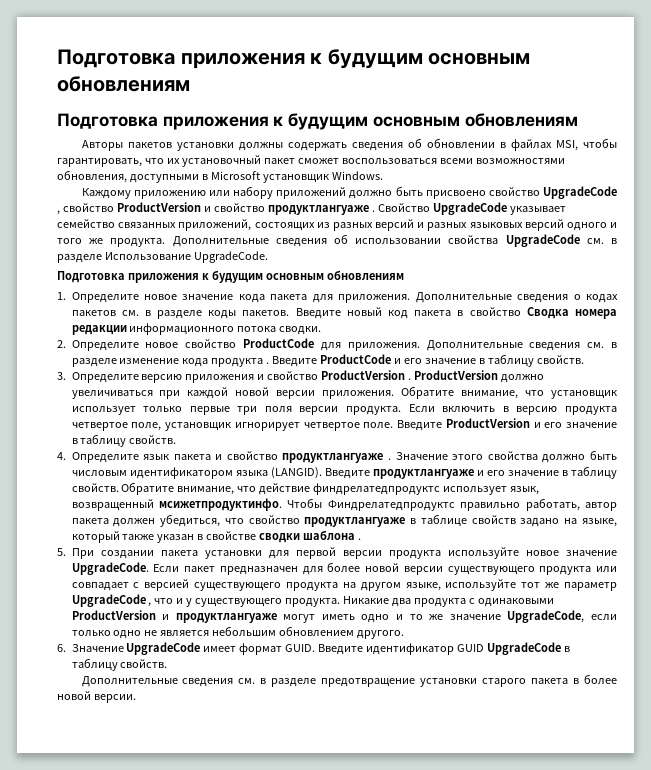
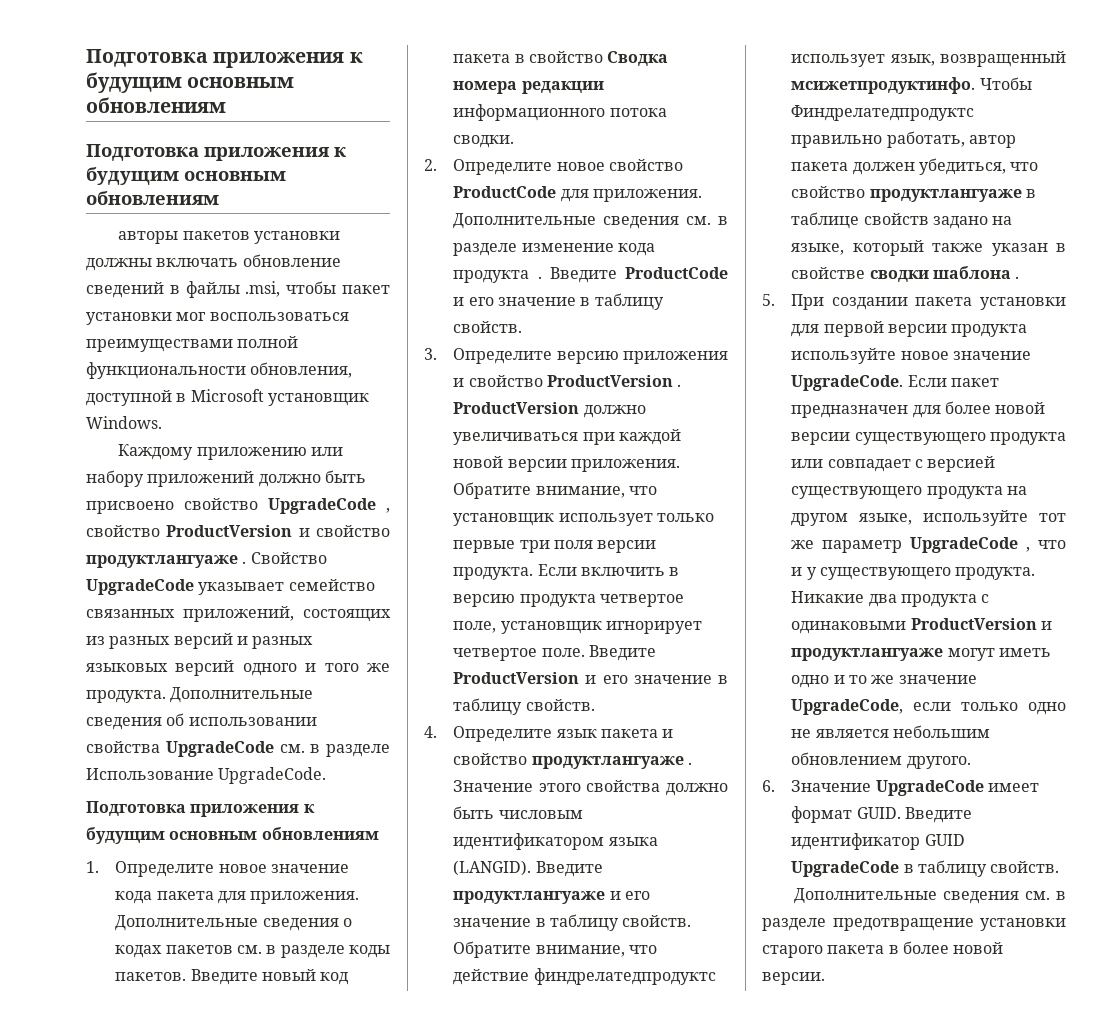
[81,140,123,151] Авторы -> [118,231,179,244] авторы
[287,138,617,151] [57,155,565,167] [57,170,199,183] содержать сведения об обновлении в файлах MSI, чтобы гарантировать, что их установочный пакет сможет воспользоваться всеми возможностями обновления, доступными -> [156,254,341,267] [86,281,390,298] [86,312,349,325] [86,336,299,352] [86,362,353,379] [86,390,172,406] включать обновление сведений в файлы .msi, чтобы пакет установки мог воспользоваться преимуществами полной функциональности обновления, доступной

